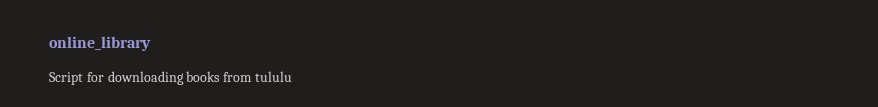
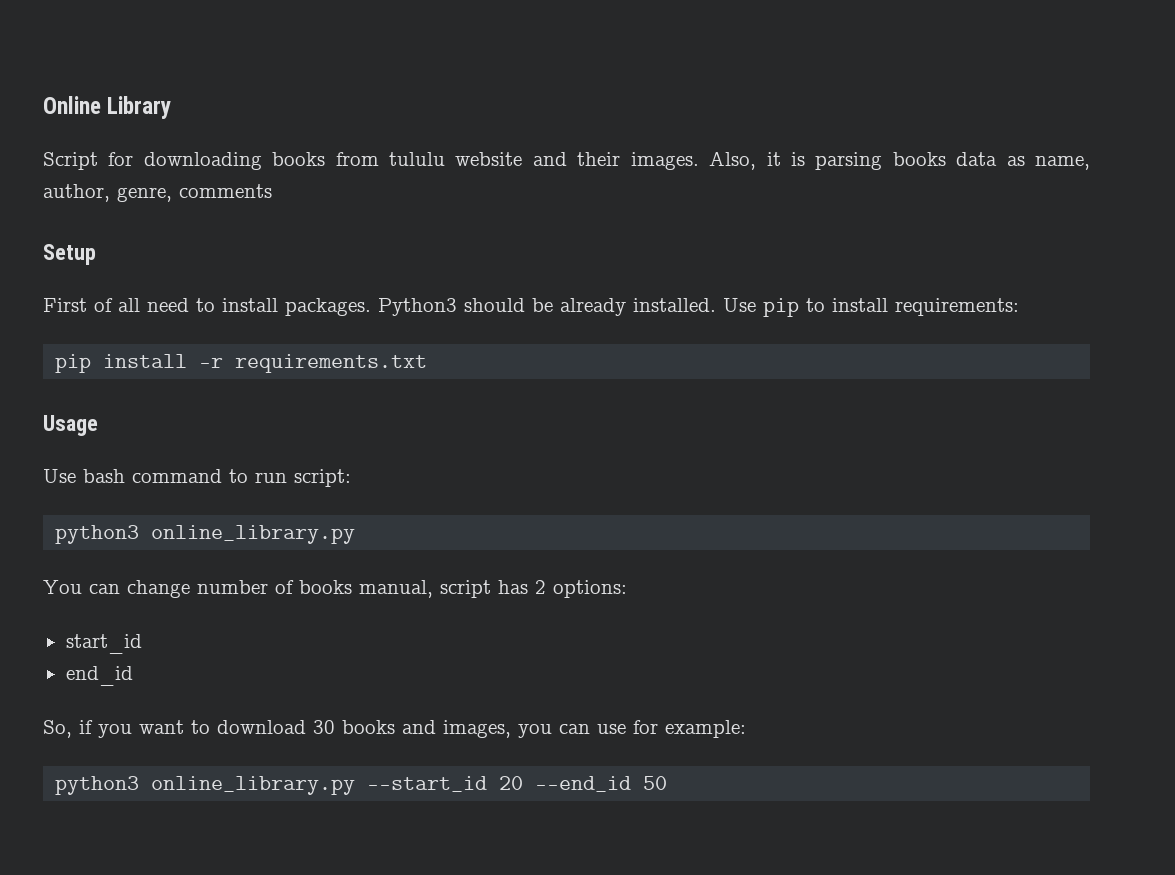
[49,36,151,51] online_library -> [43,96,172,119] Online Library
(292, 76) none -> [455,151,1090,170] [43,184,272,202] [43,244,96,265] [43,298,1019,317] [55,354,428,373] [43,415,98,436] [43,469,351,487] [55,525,356,544] [43,580,627,598] [65,634,142,654] [65,666,133,686] [43,720,746,738] [55,776,668,795] website and their images. Also, it is parsing books data as name, author, genre, comments // Setup // First of all need to install packages. Python3 should be already installed. Use pip to install requirements: // pip install -r requirements.txt // Usage // Use bash command to run script: // python3 online_library.py // You can change number of books manual, script has 2 options: // start_id // end_id // So, if you want to download 30 books and images, you can use for example: // python3 online_library.py --start_id 20 --end_id 50

